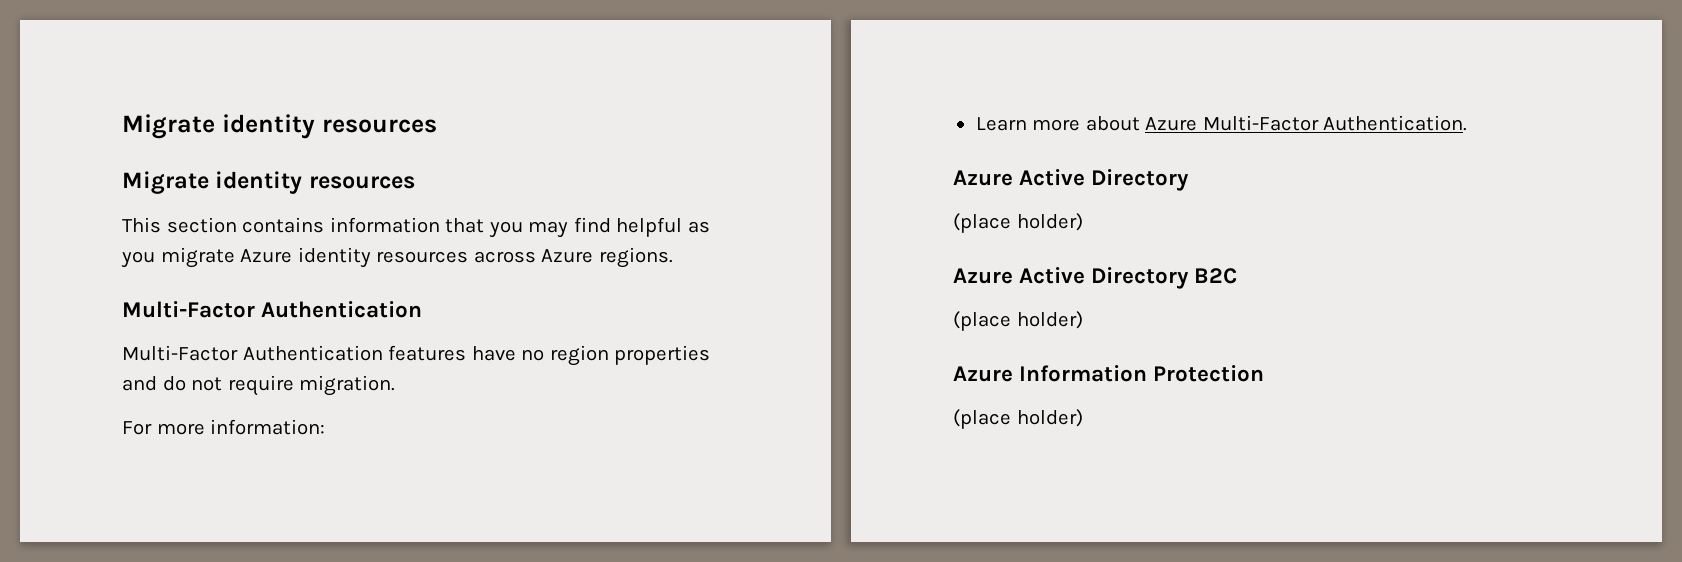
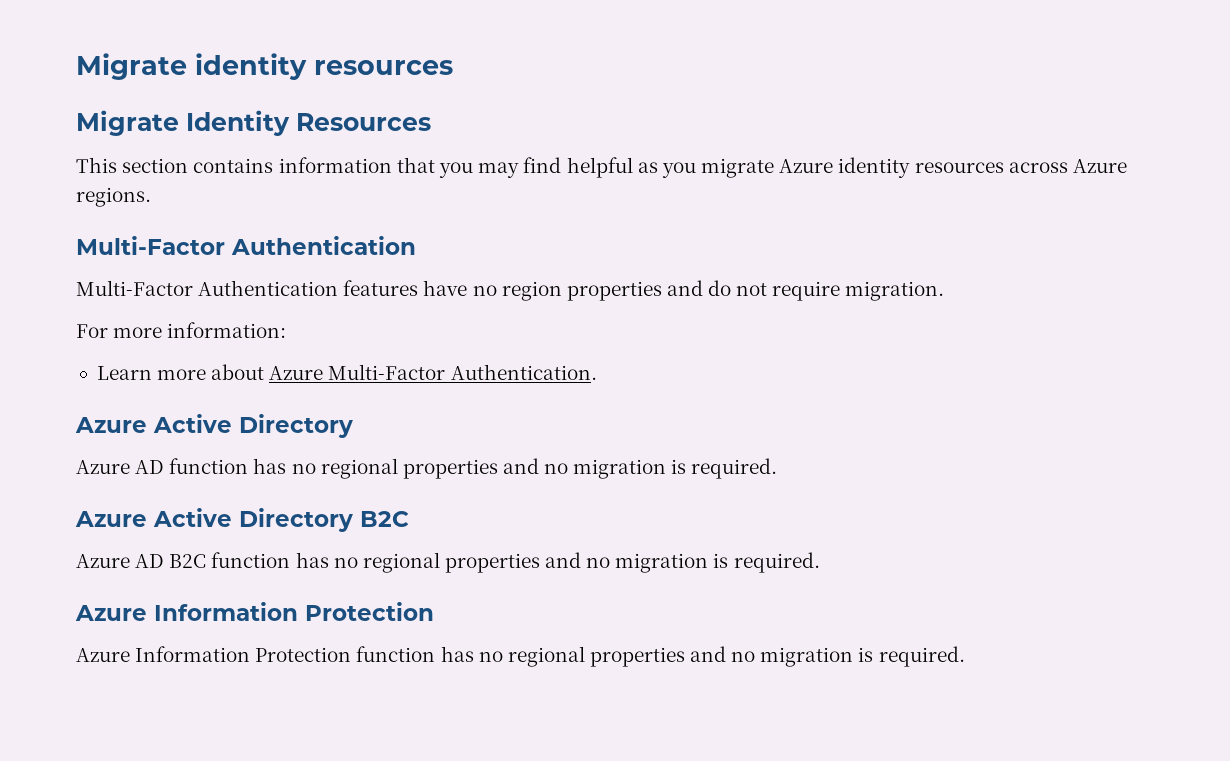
[215,171,415,194] identity resources -> [186,110,431,136] Identity Resources
[953,213,1083,233] [953,267,1238,289] [953,311,1083,331] [953,365,1265,382] [953,409,1083,429] (place holder) // Azure Active Directory B2C // (place holder) // Azure Information Protection // (place holder) -> [76,458,778,479] [75,508,409,532] [76,552,820,573] [75,602,434,621] [76,646,965,667] Azure AD function has no regional properties and no migration is required. // Azure Active Directory B2C // Azure AD B2C function has no regional properties and no migration is required. // Azure Information Protection // Azure Information Protection function has no regional properties and no migration is required.

